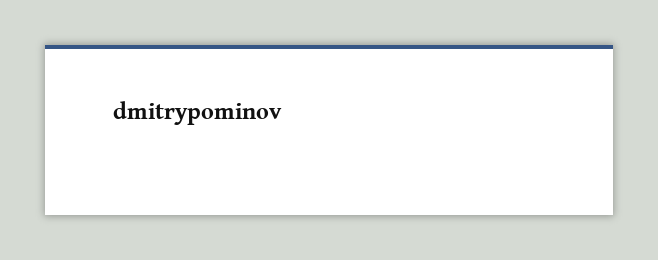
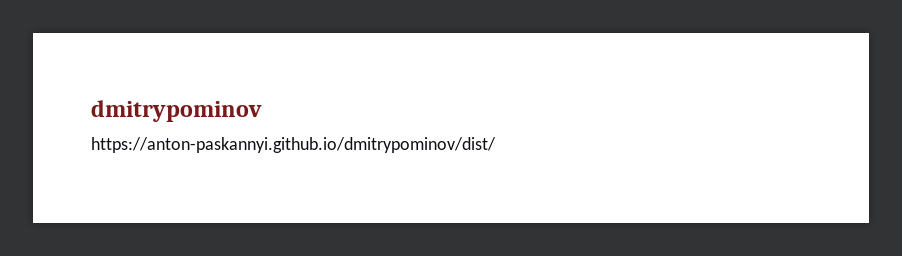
(282, 113) none -> [91,137,496,153] // https://anton-paskannyi.github.io/dmitrypominov/dist/

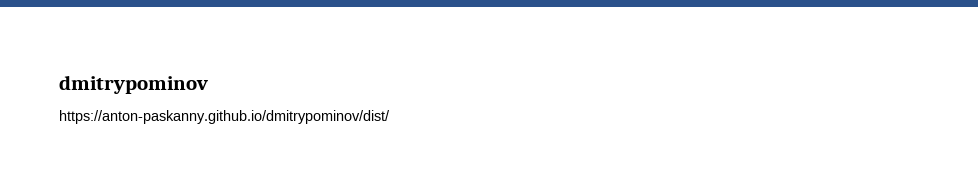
[91,137,496,153] https://anton-paskannyi.github.io/dmitrypominov/dist/ -> [59,110,390,124] https://anton-paskanny.github.io/dmitrypominov/dist/

